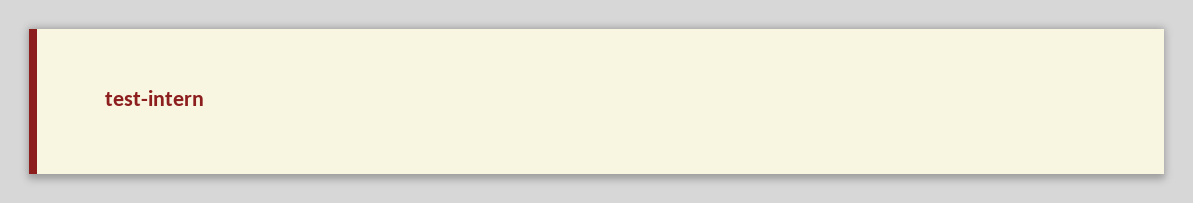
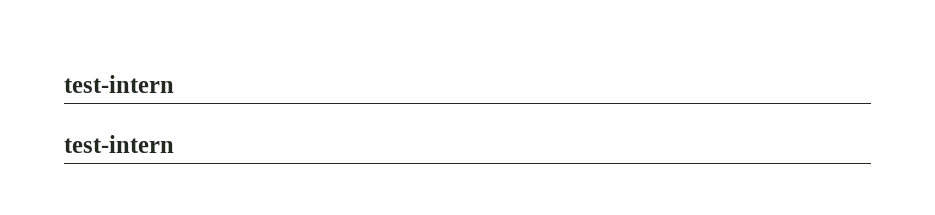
[105,90,204,106] test-intern -> [64,75,174,93] [64,135,174,153] test-intern // test-intern

